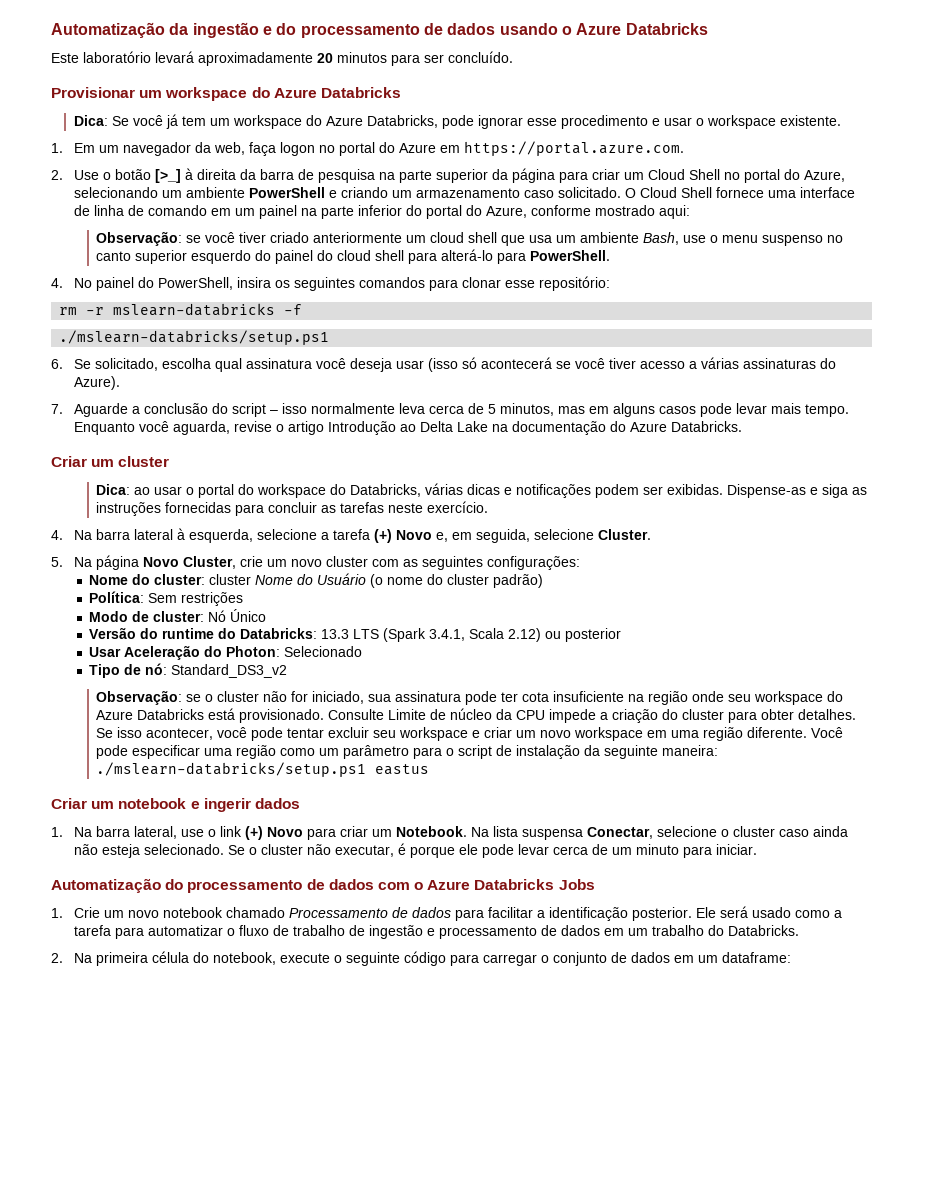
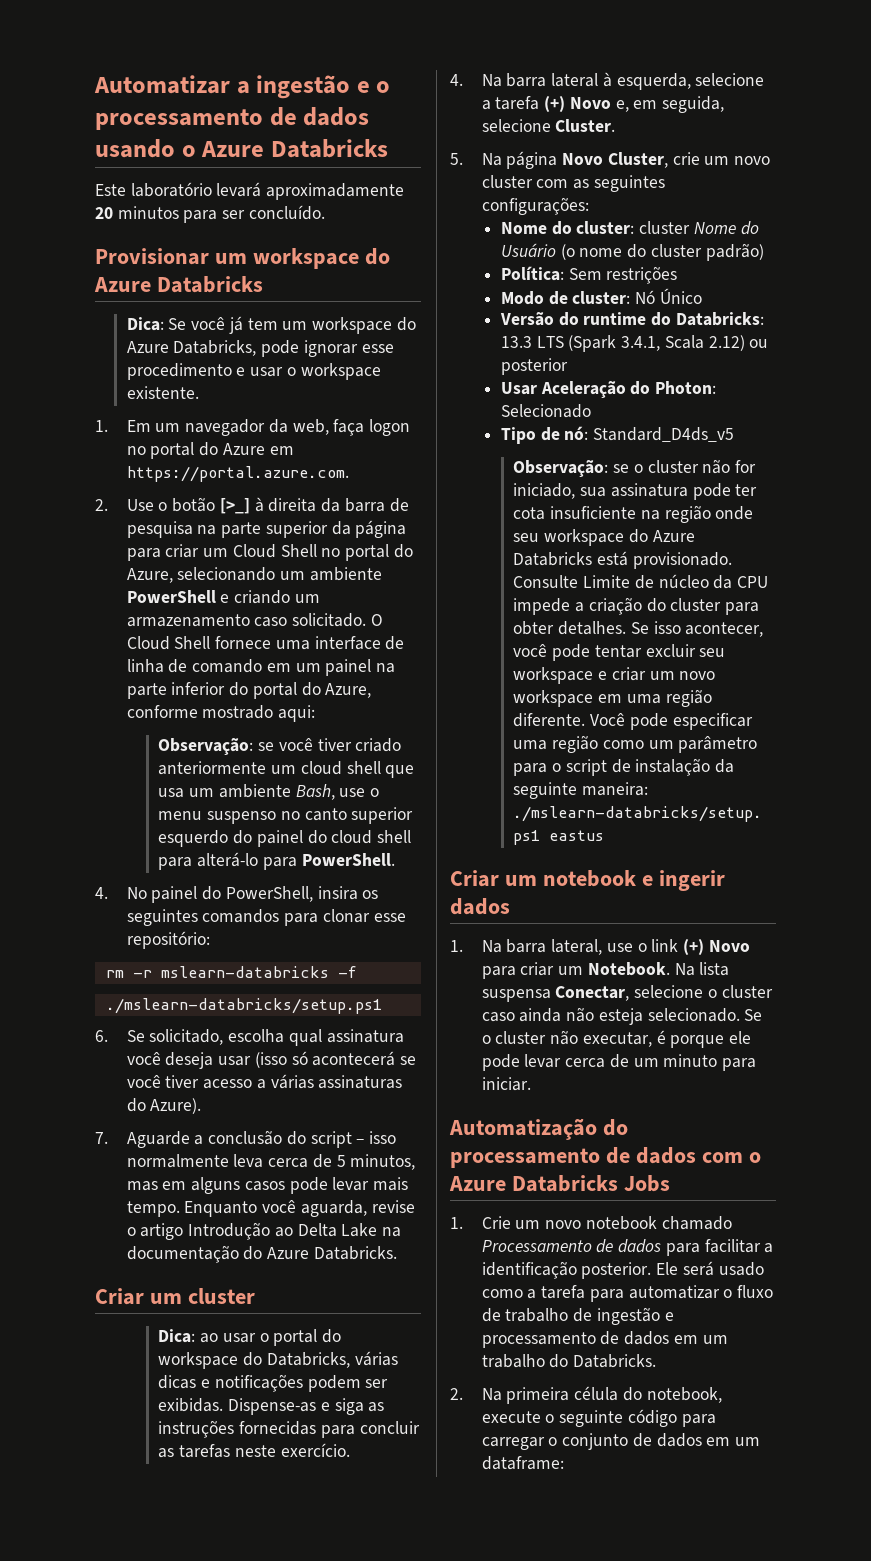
[51,22,297,38] Automatização da ingestão e do -> [94,75,391,99] Automatizar a ingestão e o
[171,664,288,678] Standard_DS3_v2 -> [593,427,735,442] Standard_D4ds_v5

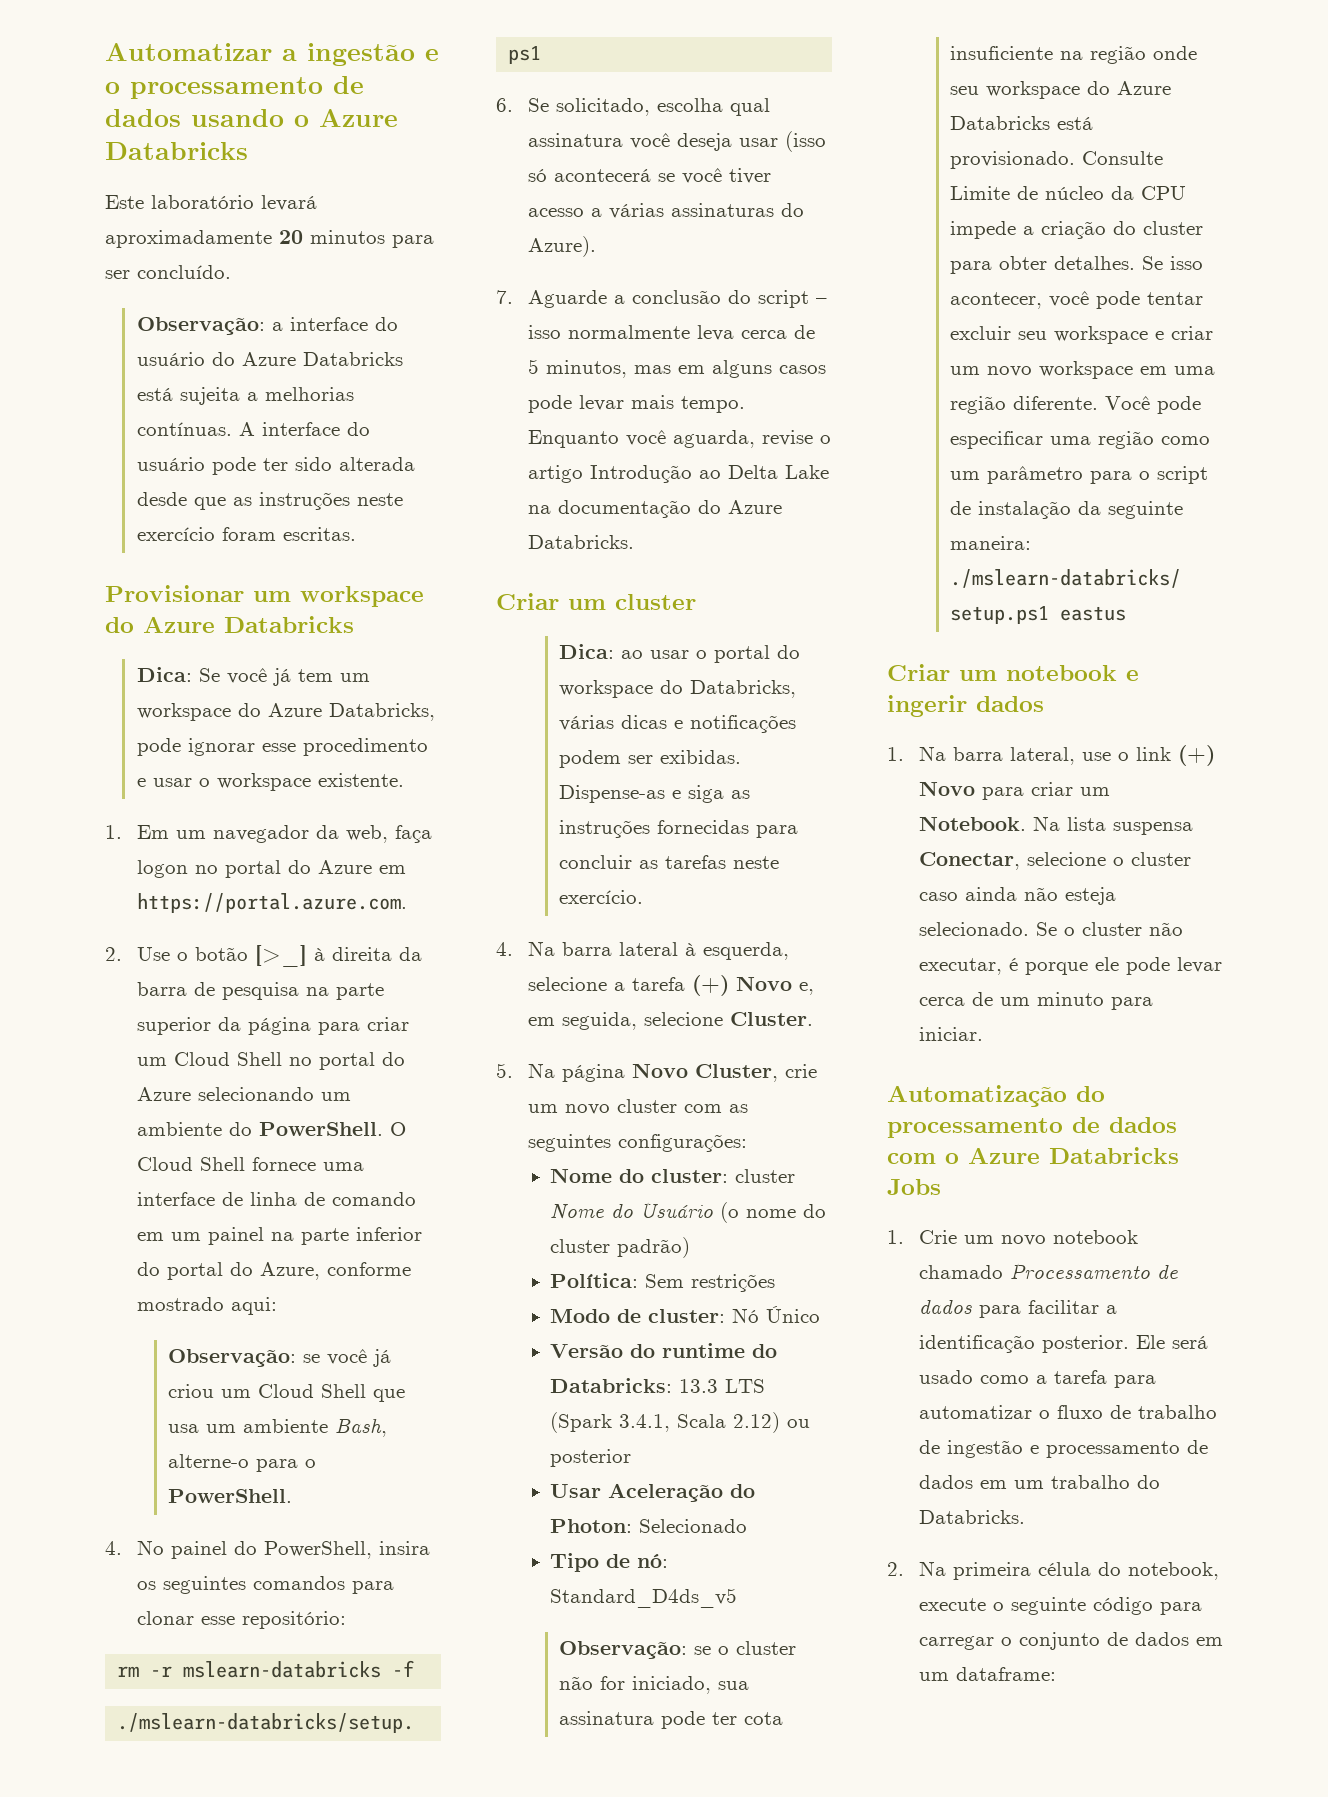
(325, 212) none -> [136,317,398,335] [136,352,403,366] [136,387,354,405] [136,422,370,436] [136,457,415,475] [136,492,403,510] [136,527,356,541] // Observação: a interface do usuário do Azure Databricks está sujeita a melhorias contínuas. A interface do usuário pode ter sido alterada desde que as instruções neste exercício foram escritas.
[126,568,173,583] Azure, -> [136,1087,191,1101] Azure
[126,590,320,604] [126,613,367,627] PowerShell e criando um armazenamento caso solicitado. -> [228,1122,383,1136] do PowerShell.
[317,738,402,752] [158,761,381,775] tiver criado anteriormente um cloud shell -> [373,1349,392,1367] [168,1384,367,1398] já criou um Cloud Shell
[339,788,380,797] [158,807,414,824] [158,830,412,847] [158,852,297,870] use o menu suspenso no canto superior esquerdo do painel do cloud shell para alterá-lo para -> [168,1454,317,1472] alterne-o para o

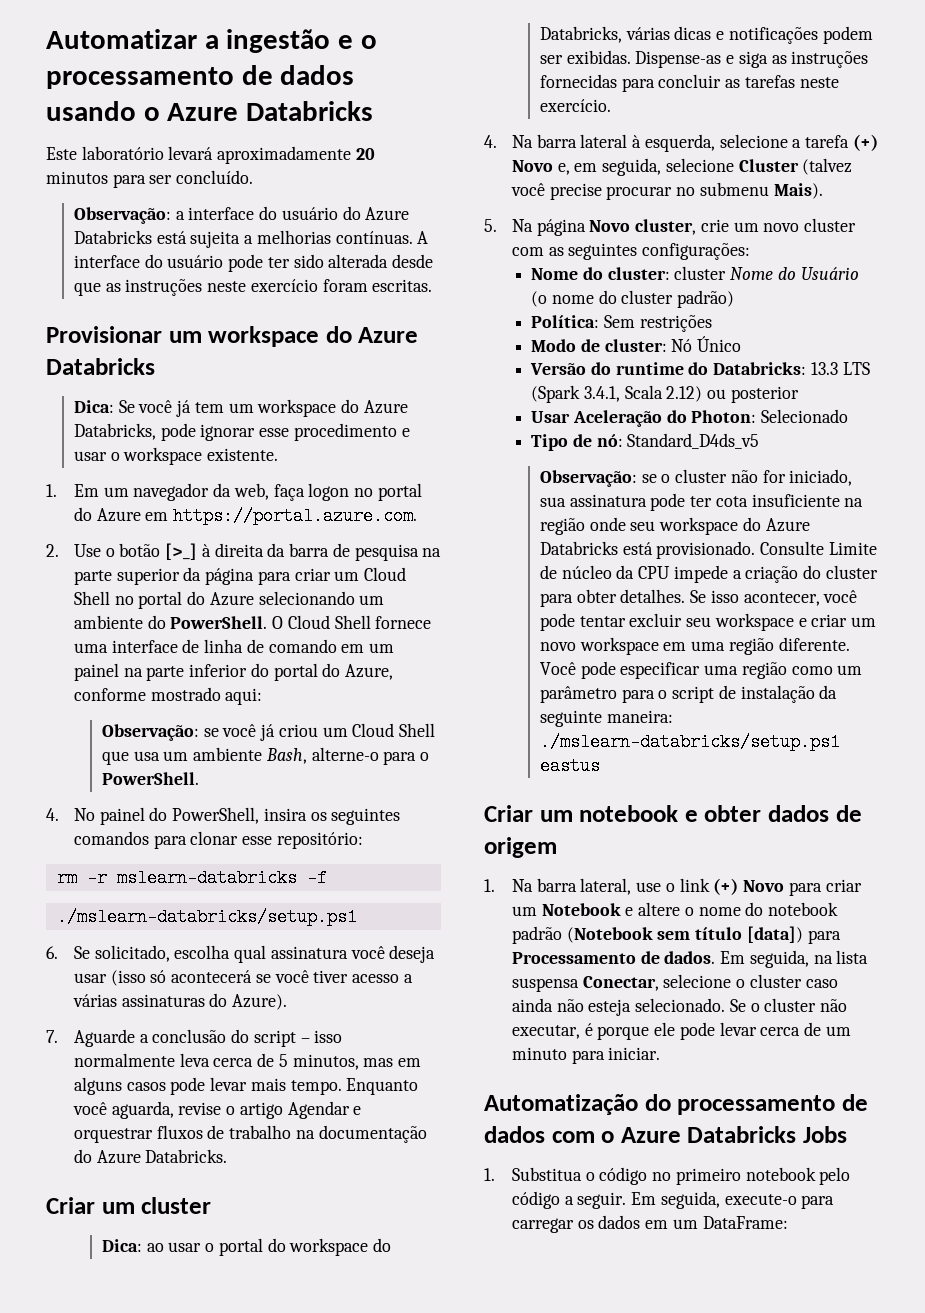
[589,465,829,483] Introdução ao Delta Lake -> [287,1101,362,1119] [74,1125,292,1143] Agendar e orquestrar fluxos de trabalho
[729,1012,813,1026] Cluster. -> [738,158,853,175] [511,182,823,200] Cluster (talvez você precise procurar no submenu Mais).
[694,1064,778,1082] Cluster, -> [635,219,697,235] cluster,
[887,695,1044,717] ingerir dados -> [704,805,862,822] [484,837,557,858] obter dados de origem
[918,816,1060,831] Notebook. Na -> [541,902,839,916] [512,926,841,944] [512,950,833,968] Notebook e altere o nome do notebook padrão (Notebook sem título [data]) para Processamento de dados. Em seguida, na
[918,1230,1138,1246] [918,1263,1178,1279] [918,1299,1117,1318] [918,1335,1208,1353] [918,1370,1156,1388] [918,1405,1217,1419] [918,1440,1208,1458] [918,1475,1160,1489] [918,1510,1025,1524] [887,1561,1219,1580] [918,1597,1202,1615] [918,1632,1223,1650] [918,1667,1056,1681] Crie um novo notebook chamado Processamento de dados para facilitar a identificação posterior. Ele será usado como a tarefa para automatizar o fluxo de trabalho de ingestão e processamento de dados em um trabalho do Databricks. // 2. Na primeira célula do notebook, execute o seguinte código para carregar o conjunto de dados em um dataframe: -> [512,1167,851,1185] [512,1191,835,1209] [512,1215,788,1233] Substitua o código no primeiro notebook pelo código a seguir. Em seguida, execute-o para carregar os dados em um DataFrame:

